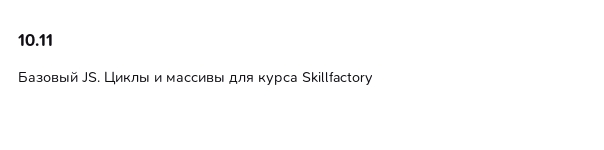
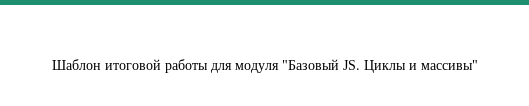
[17,34,53,46] [18,71,373,86] 10.11 // Базовый JS. Циклы и массивы для курса Skillfactory -> [52,59,478,73] Шаблон итоговой работы для модуля "Базовый JS. Циклы и массивы"

